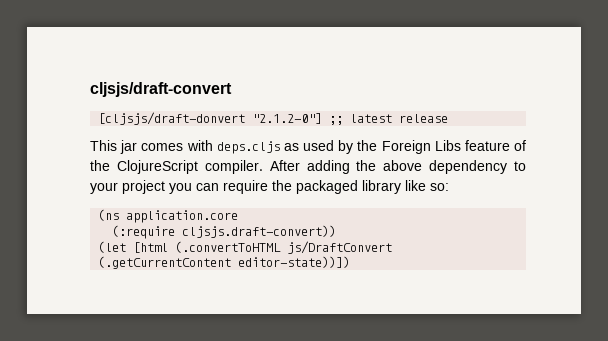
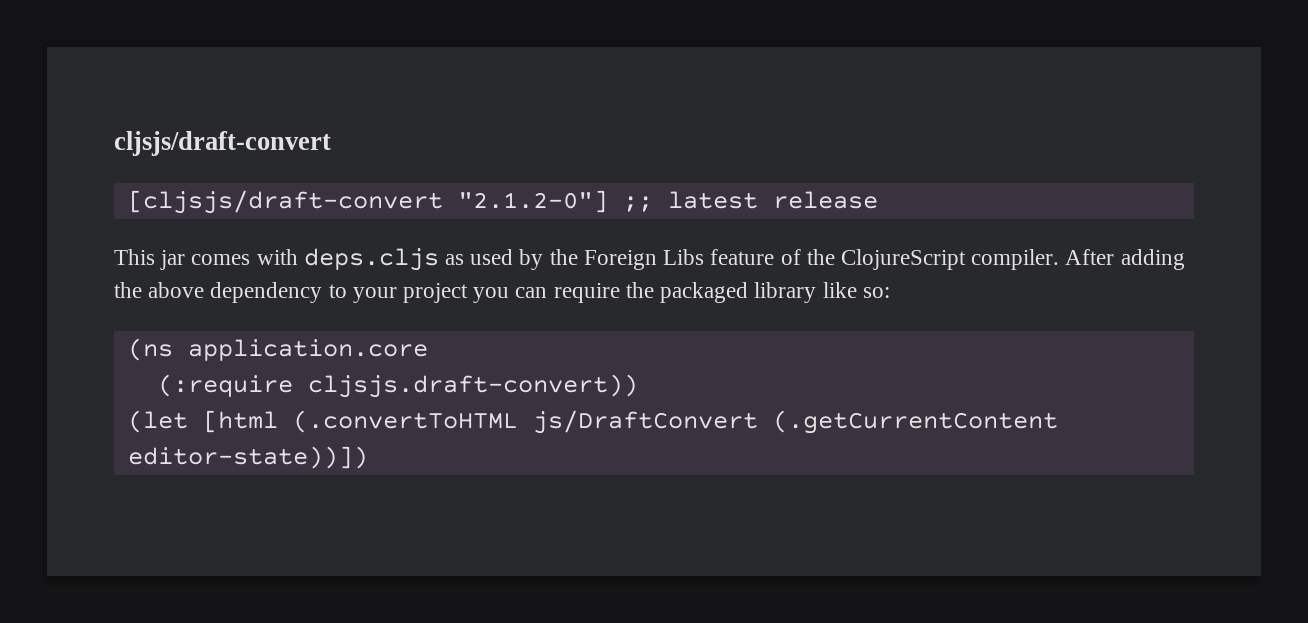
[98,112,246,125] [cljsjs/draft-donvert -> [127,190,443,214] [cljsjs/draft-convert

